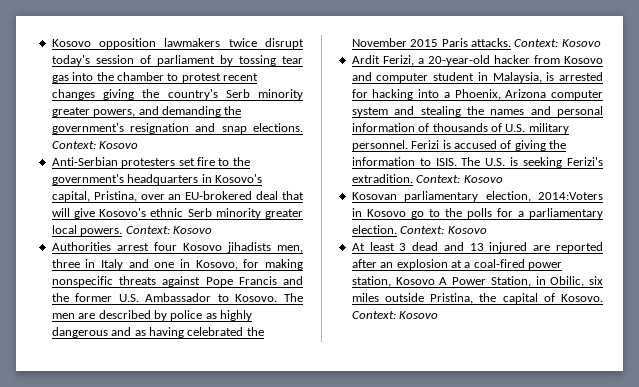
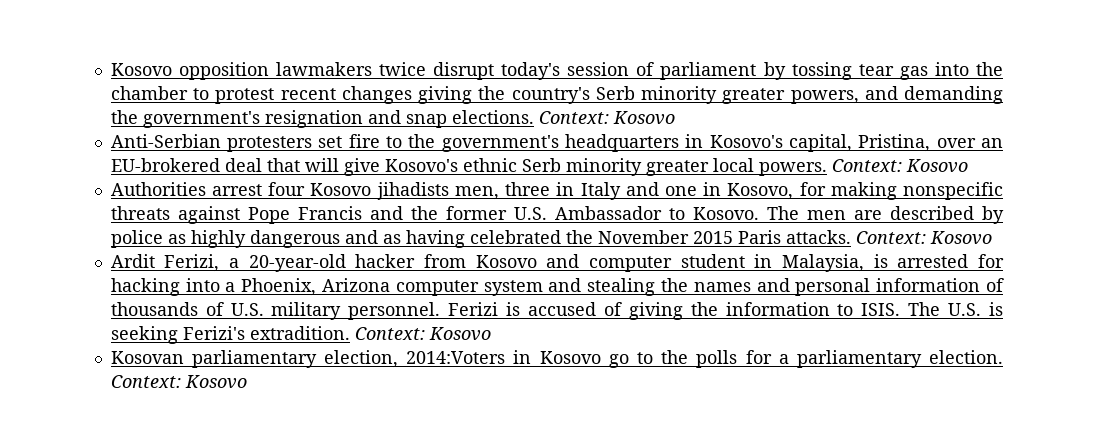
[351,242,603,253] [351,259,562,270] [351,276,603,287] [351,293,603,304] [351,311,439,319] // At least 3 dead and 13 injured are reported after an explosion at a coal-fired power station, Kosovo A Power Station, in Obilic, six miles outside Pristina, the capital of Kosovo. Context: Kosovo -> (247, 382) none

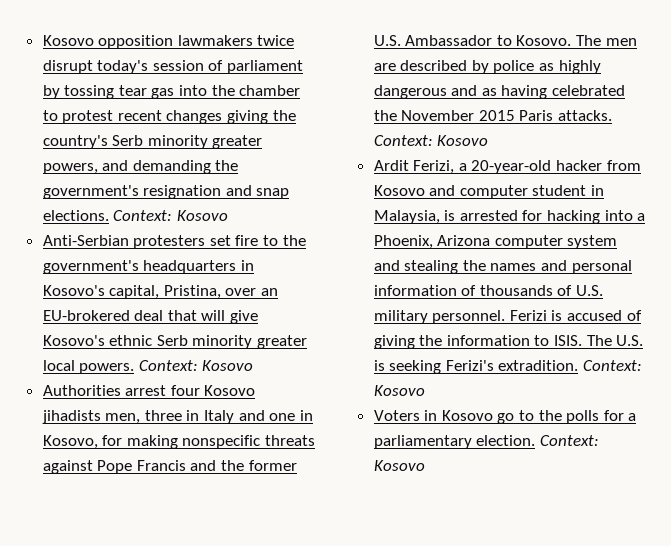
[110,350,506,368] Kosovan parliamentary election, 2014:Voters -> [373,410,420,421] Voters

